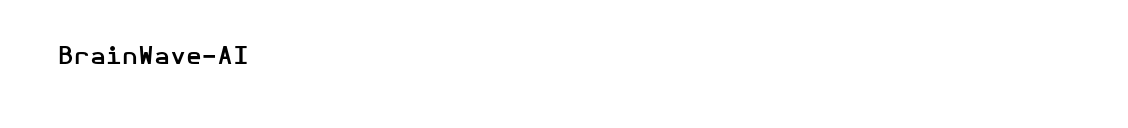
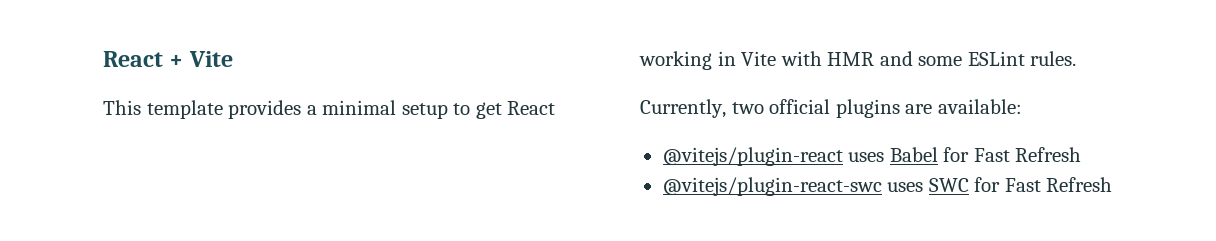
[58,46,249,64] BrainWave-AI -> [103,51,233,67] [103,100,556,119] [639,51,1077,70] [640,99,1022,118] [662,147,1082,166] [662,177,1113,196] React + Vite // This template provides a minimal setup to get React working in Vite with HMR and some ESLint rules. // Currently, two official plugins are available: // @vitejs/plugin-react uses Babel for Fast Refresh // @vitejs/plugin-react-swc uses SWC for Fast Refresh

